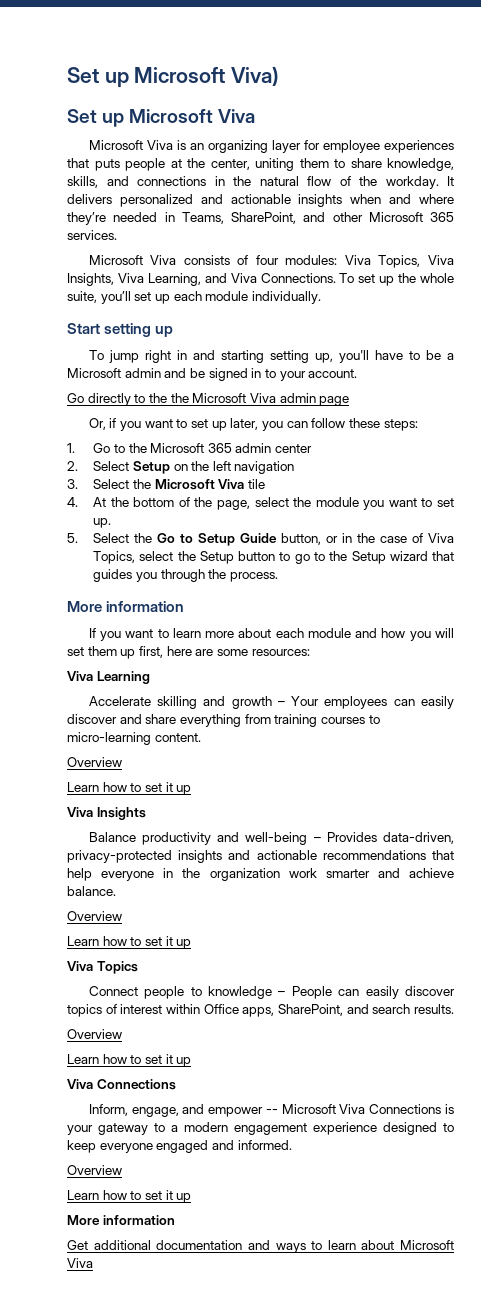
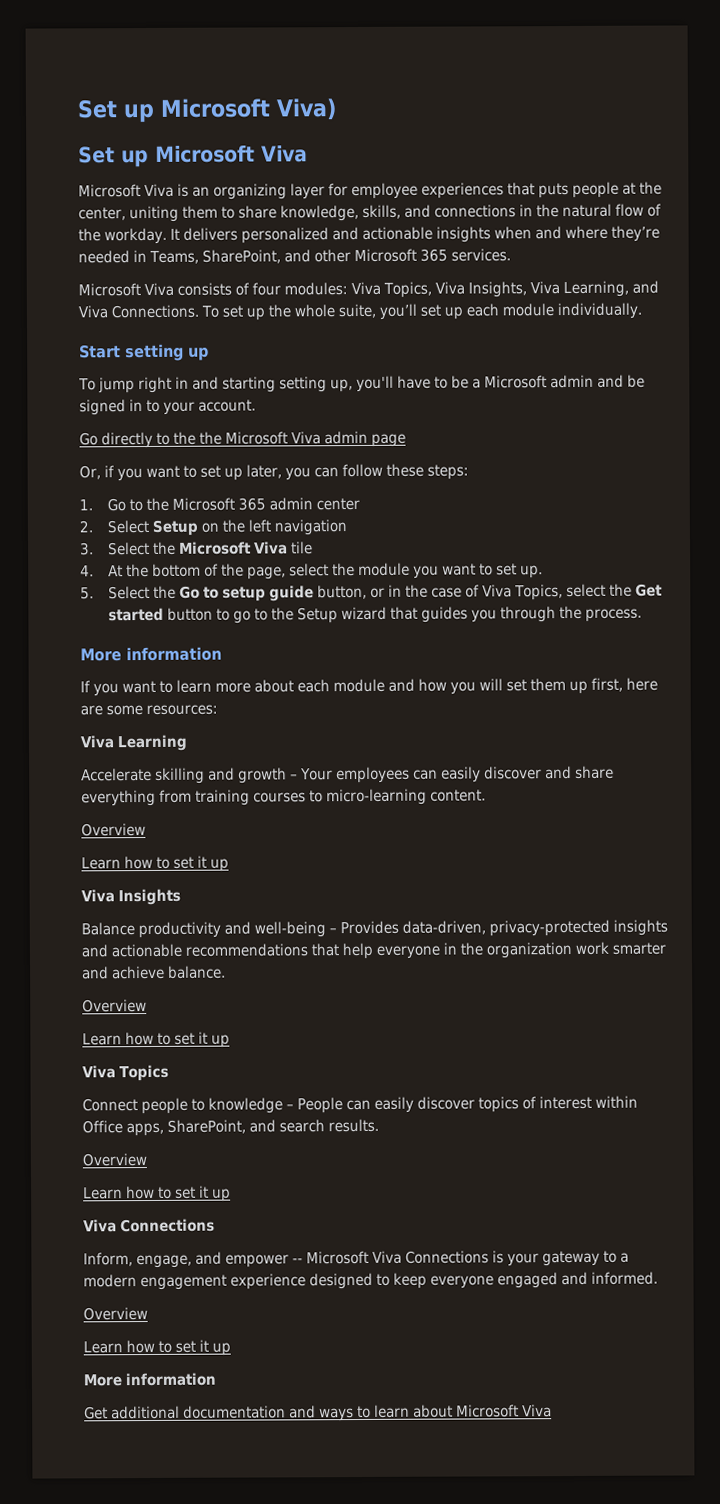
[198,533,278,546] Setup Guide -> [221,585,314,602] setup guide
[199,551,234,564] Setup -> [634,583,663,597] [107,607,164,622] Get started

